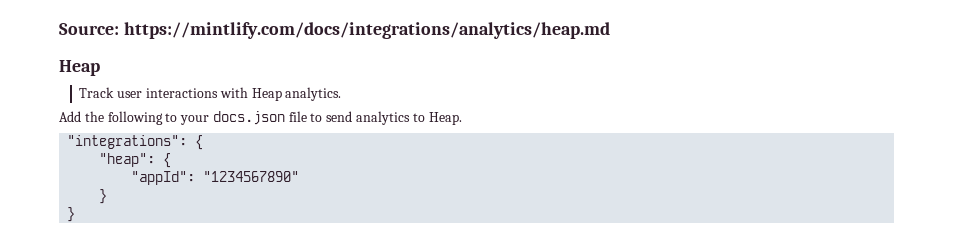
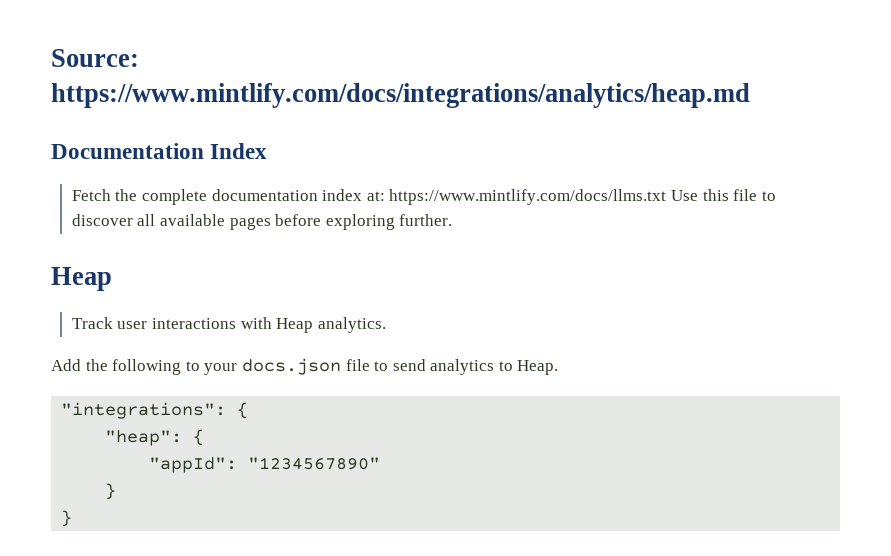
[123,22,610,39] https://mintlify.com/docs/integrations/analytics/heap.md -> [51,83,750,108] [51,143,268,159] [71,189,776,205] [71,214,453,230] https://www.mintlify.com/docs/integrations/analytics/heap.md // Documentation Index // Fetch the complete documentation index at: https://www.mintlify.com/docs/llms.txt Use this file to discover all available pages before exploring further.

